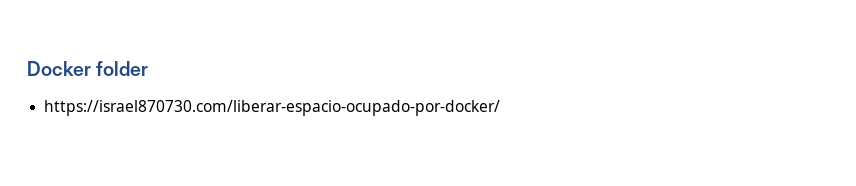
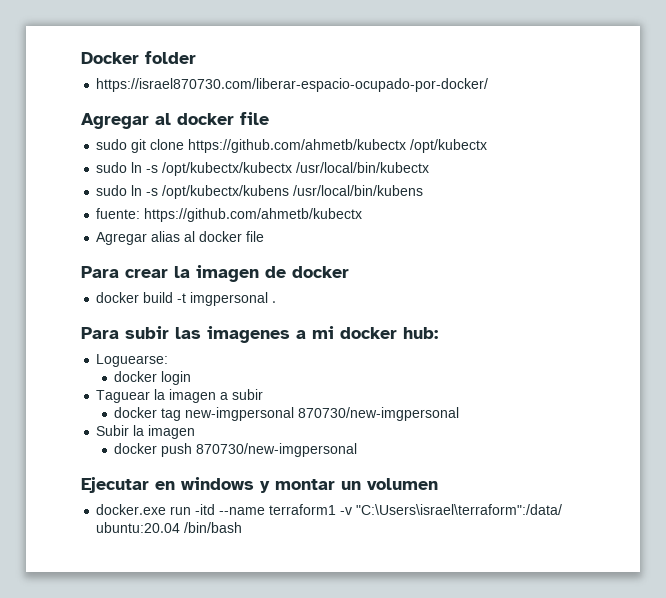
(501, 108) none -> [81,112,269,129] [96,139,488,153] [96,162,430,176] [96,185,424,199] [96,208,363,222] [96,231,265,245] [81,265,349,282] [96,292,277,306] [81,326,438,343] [96,354,169,367] [114,371,192,385] [96,389,264,403] [114,407,460,421] [96,425,196,439] [114,443,358,457] [81,477,438,493] [96,504,563,515] [96,522,243,533] // Agregar al docker file // sudo git clone https://github.com/ahmetb/kubectx /opt/kubectx // sudo ln -s /opt/kubectx/kubectx /usr/local/bin/kubectx // sudo ln -s /opt/kubectx/kubens /usr/local/bin/kubens // fuente: https://github.com/ahmetb/kubectx // Agregar alias al docker file // Para crear la imagen de docker // docker build -t imgpersonal . // Para subir las imagenes a mi docker hub: // Loguearse: // docker login // Taguear la imagen a subir // docker tag new-imgpersonal 870730/new-imgpersonal // Subir la imagen // docker push 870730/new-imgpersonal // Ejecutar en windows y montar un volumen // docker.exe run -itd --name terraform1 -v "C:\Users\israel\terraform":/data/ ubuntu:20.04 /bin/bash

